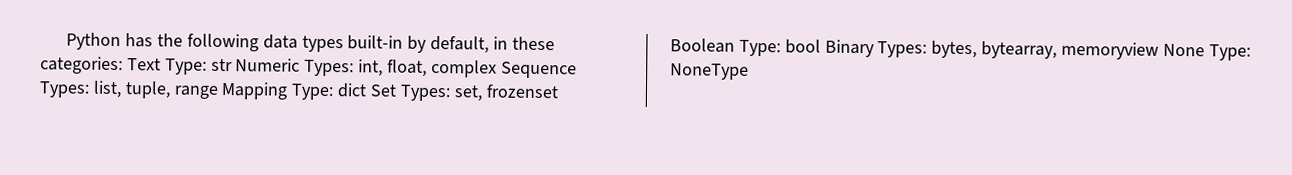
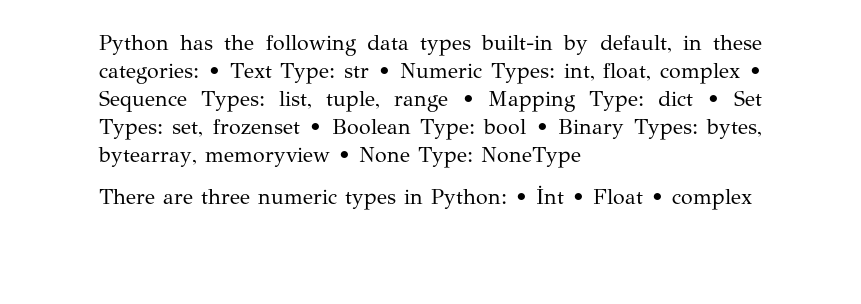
(123, 65) none -> [207,67,221,78] •
(233, 65) none -> [378,67,392,78] •
(497, 68) none -> [749,67,762,78] •
(218, 92) none -> [461,95,475,106] •
(368, 90) none -> [707,95,721,106] •
(559, 91) none -> [309,123,323,134] •
(821, 46) none -> [535,123,549,134] •
(1160, 50) none -> [337,151,351,162] •
(749, 71) none -> [99,185,752,210] // There are three numeric types in Python: • İnt • Float • complex

